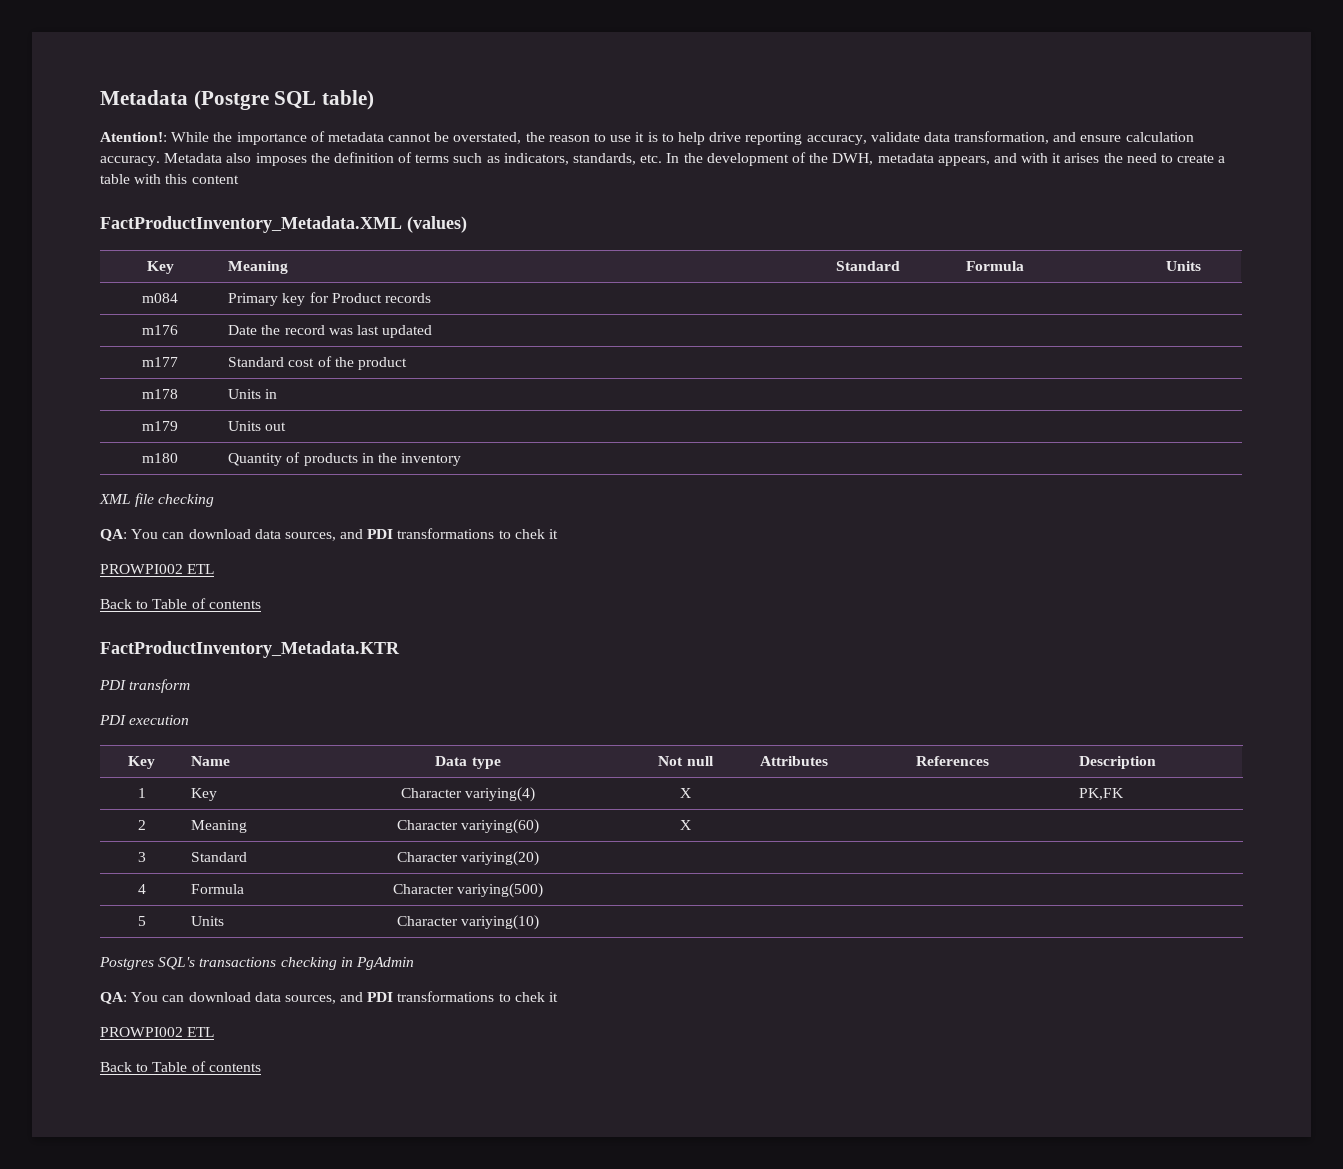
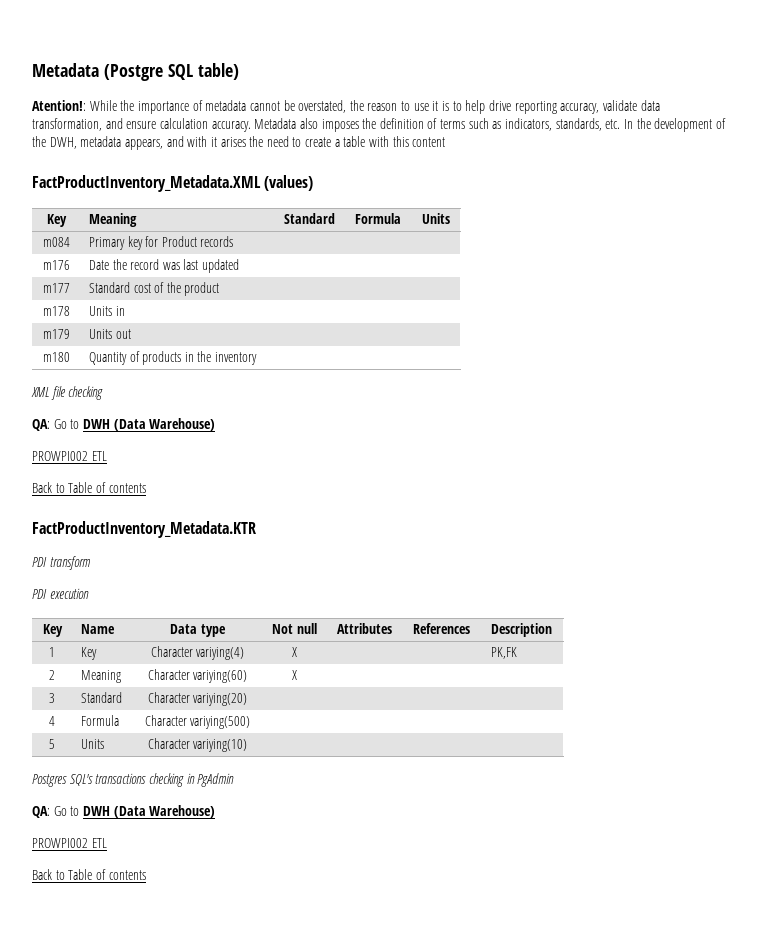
[131,528,559,541] You can download data sources, and PDI transformations to chek it -> [53,418,216,431] Go to DWH (Data Warehouse)
[131,991,559,1004] You can download data sources, and PDI transformations to chek it -> [53,805,216,818] Go to DWH (Data Warehouse)

